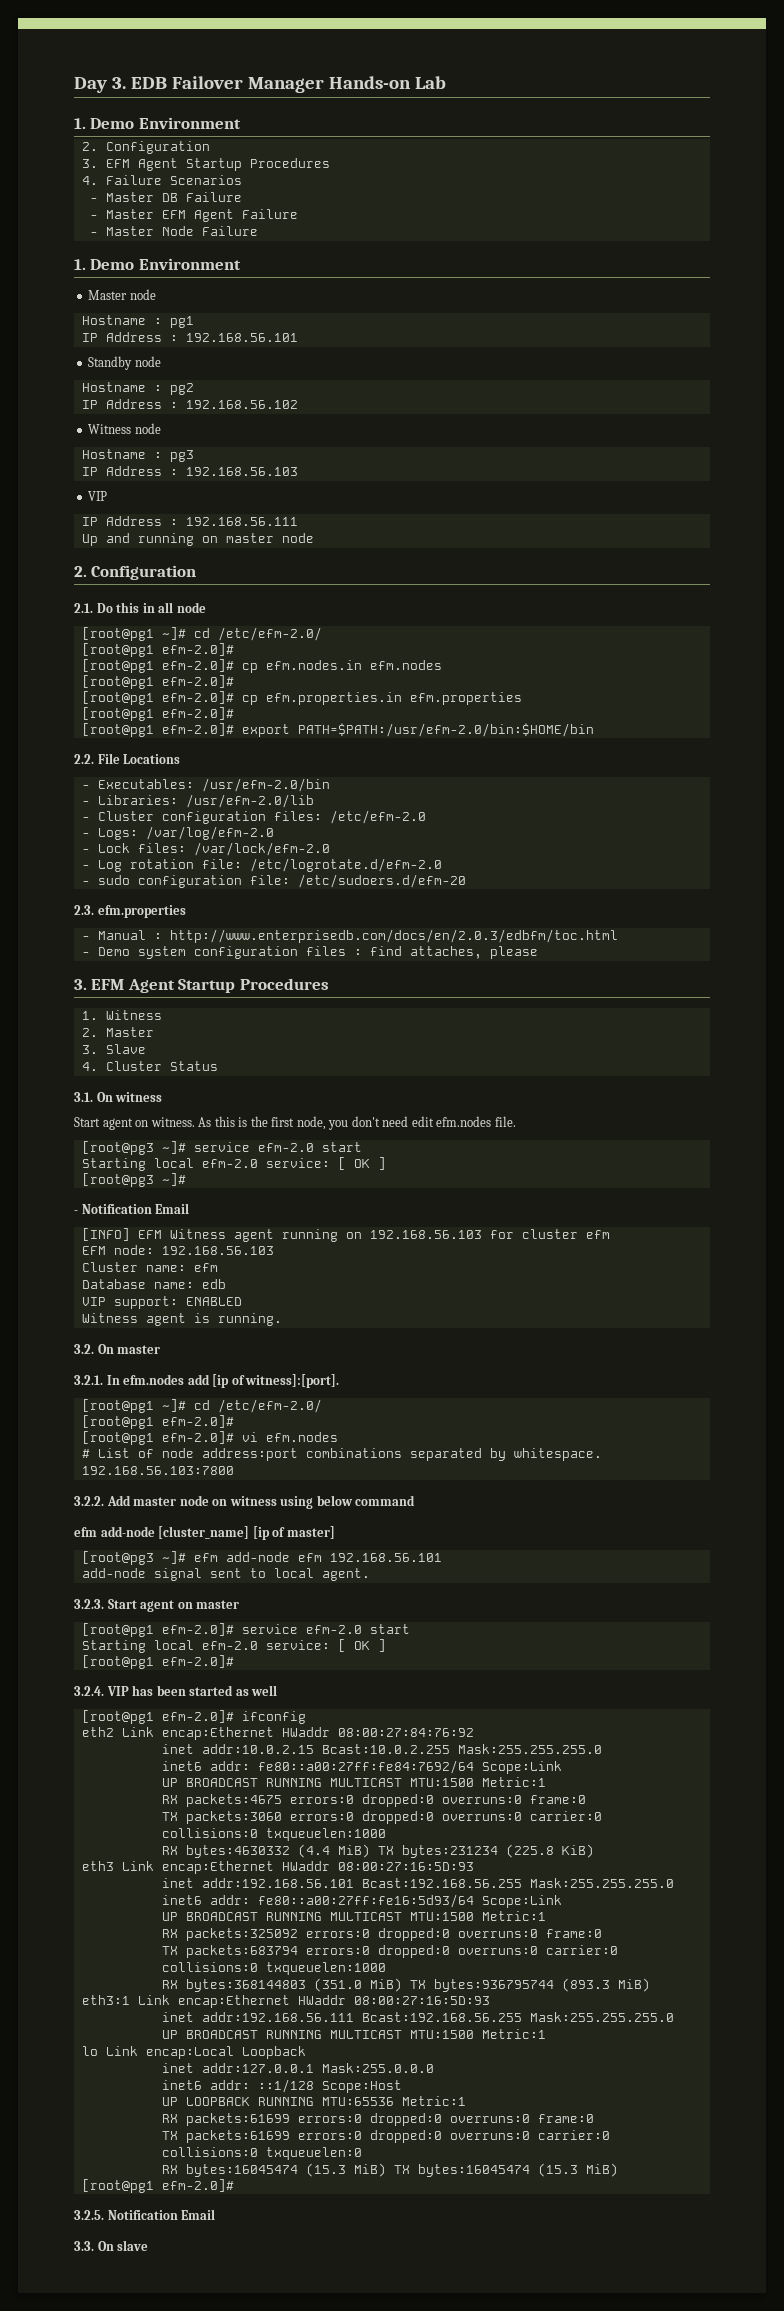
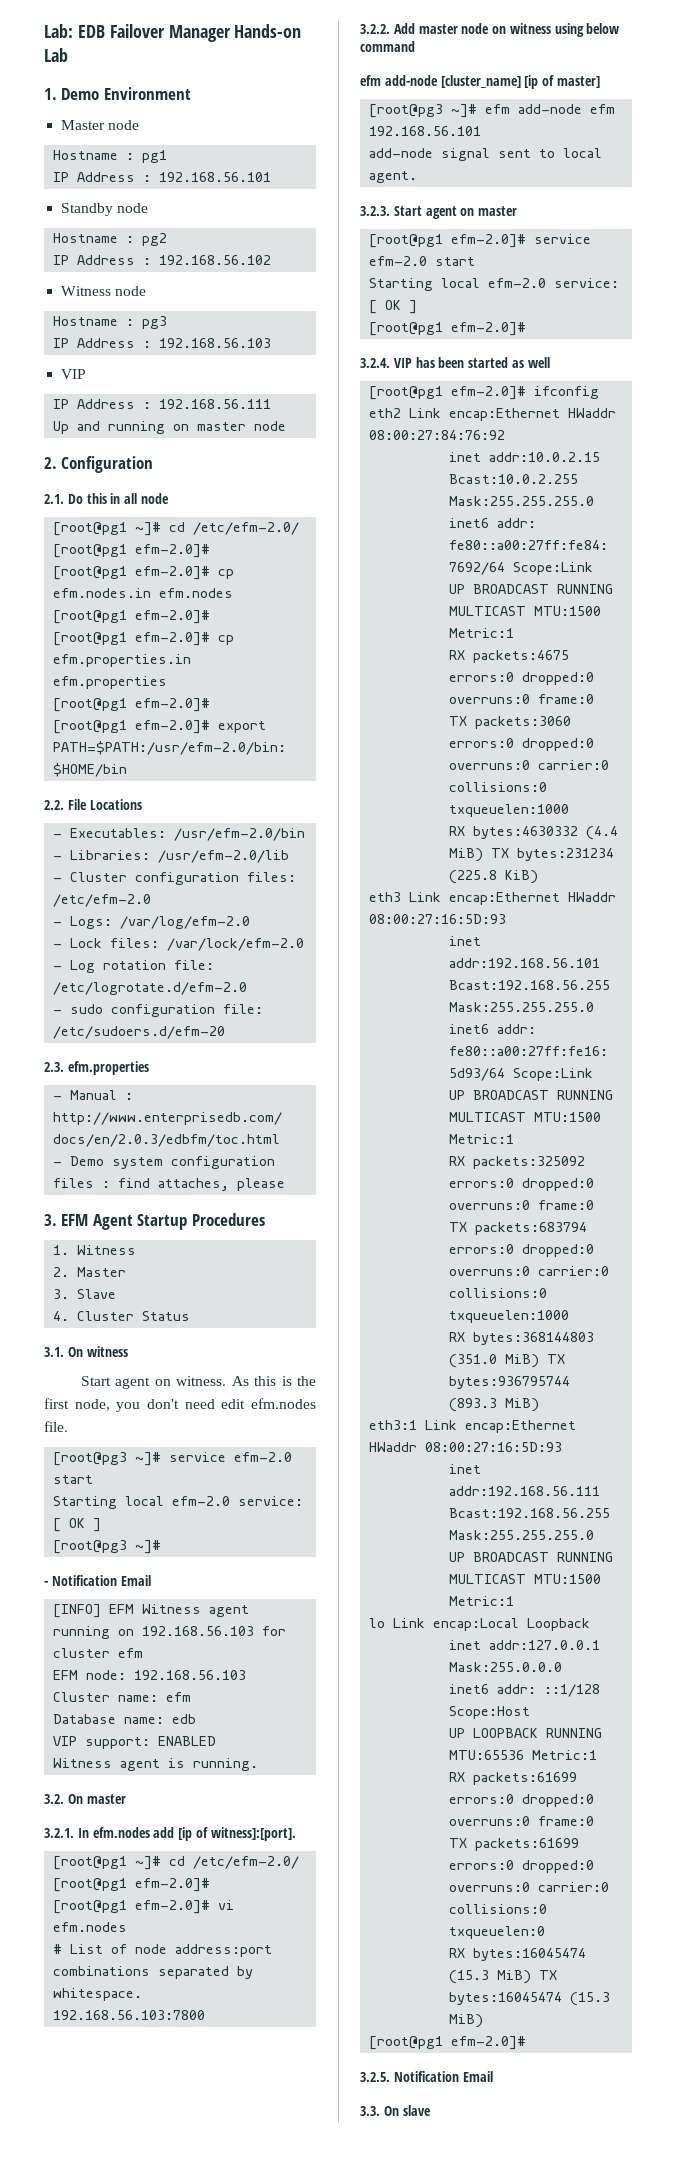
[74,77,126,93] Day 3. -> [44,24,73,38] Lab:
[81,141,210,154] [81,158,330,171] [81,175,242,185] [89,192,242,202] [89,209,298,222] [89,226,258,236] [74,258,241,270] // 2. Configuration // 3. EFM Agent Startup Procedures // 4. Failure Scenarios // - Master DB Failure // - Master EFM Agent Failure // - Master Node Failure // 1. Demo Environment -> (191, 93) none

